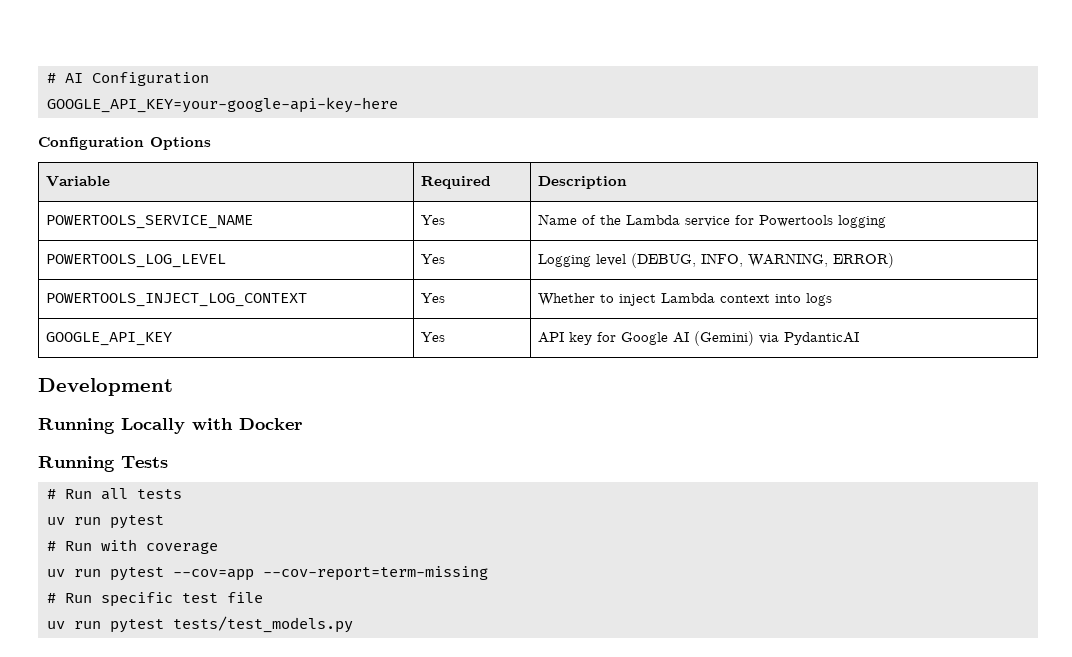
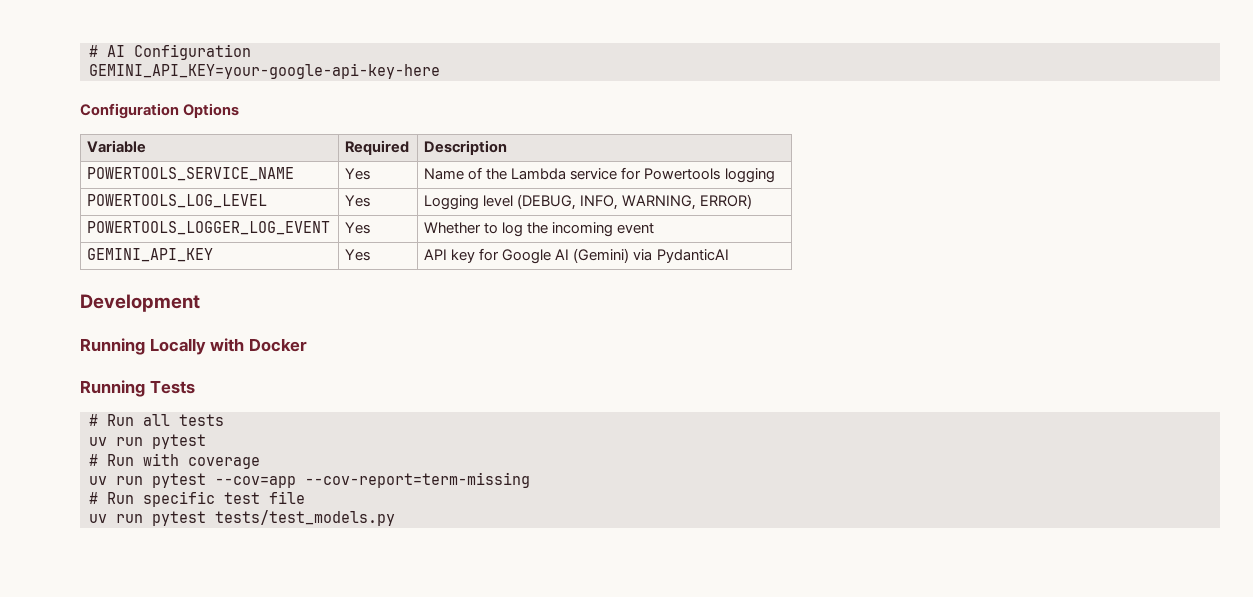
[47,97,398,113] GOOGLE_API_KEY=your-google-api-key-here -> [89,63,440,79] GEMINI_API_KEY=your-google-api-key-here
[45,293,307,307] POWERTOOLS_INJECT_LOG_CONTEXT -> [87,221,331,235] POWERTOOLS_LOGGER_LOG_EVENT
[618,293,832,306] [45,332,172,346] inject Lambda context into logs // GOOGLE_API_KEY -> [502,222,655,237] [87,248,214,262] log the incoming event // GEMINI_API_KEY

